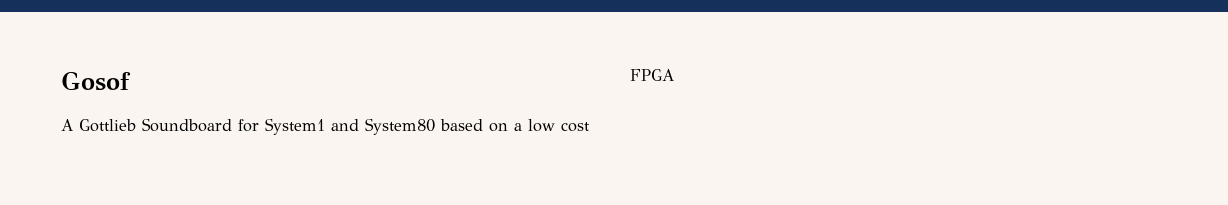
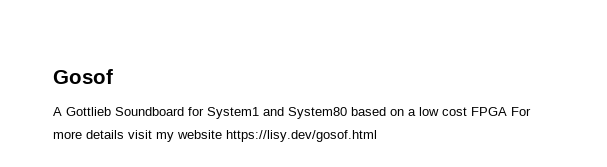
(674, 75) none -> [511,107,531,116] [53,130,377,142] For more details visit my website https://lisy.dev/gosof.html

